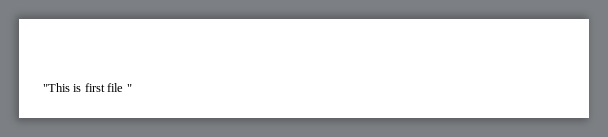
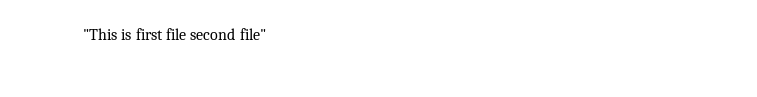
[126,84,132,92] " -> [190,28,266,40] second file"

